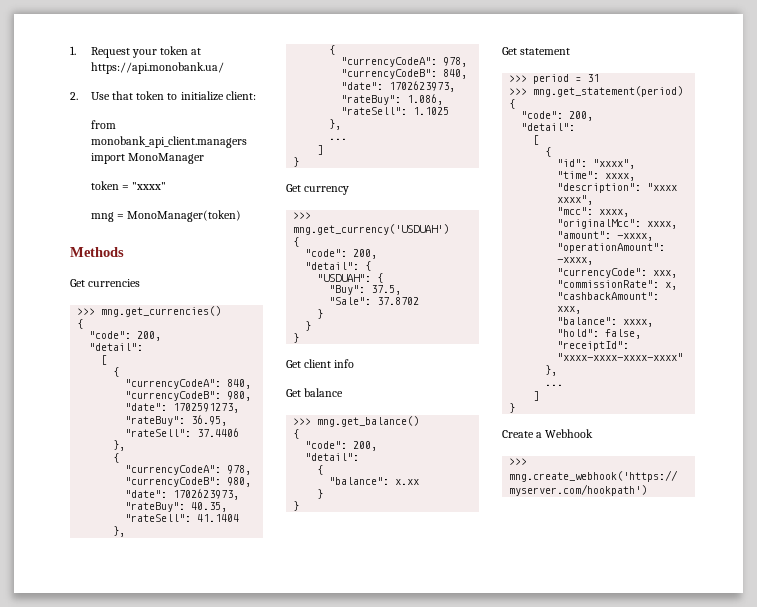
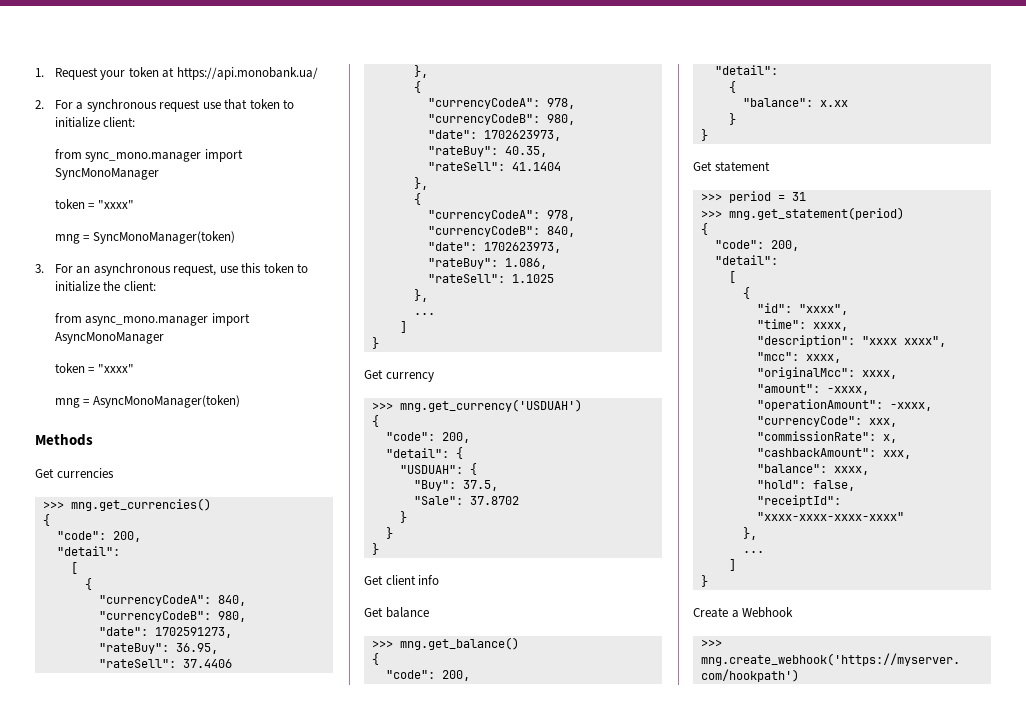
[90,92,110,100] Use -> [54,99,221,112] For a synchronous request use
[90,136,247,148] [90,153,204,164] [90,181,167,190] [90,210,242,222] monobank_api_client.managers import MonoManager // token = "xxxx" // mng = MonoManager(token) -> [85,149,243,162] [54,168,159,180] [54,199,134,209] [54,231,235,244] [35,263,309,276] [54,281,156,292] [54,313,250,326] [54,332,164,344] [54,363,134,373] [54,395,240,408] sync_mono.manager import SyncMonoManager // token = "xxxx" // mng = SyncMonoManager(token) // 3. For an asynchronous request, use this token to initialize the client: // from async_mono.manager import AsyncMonoManager // token = "xxxx" // mng = AsyncMonoManager(token)

